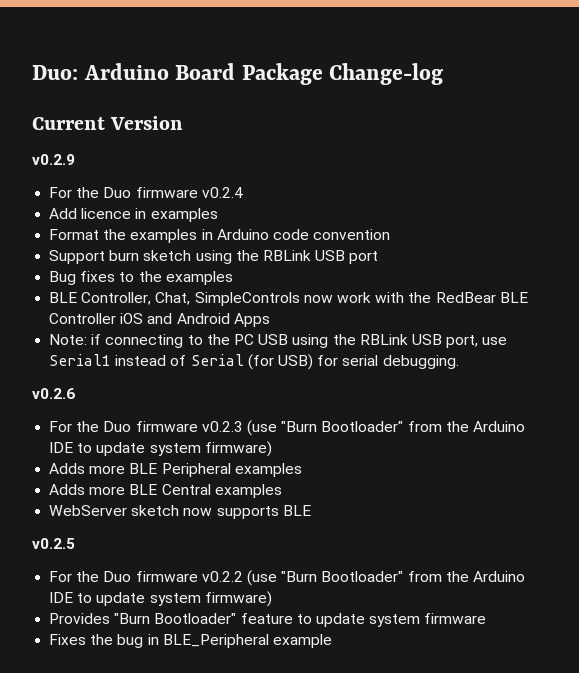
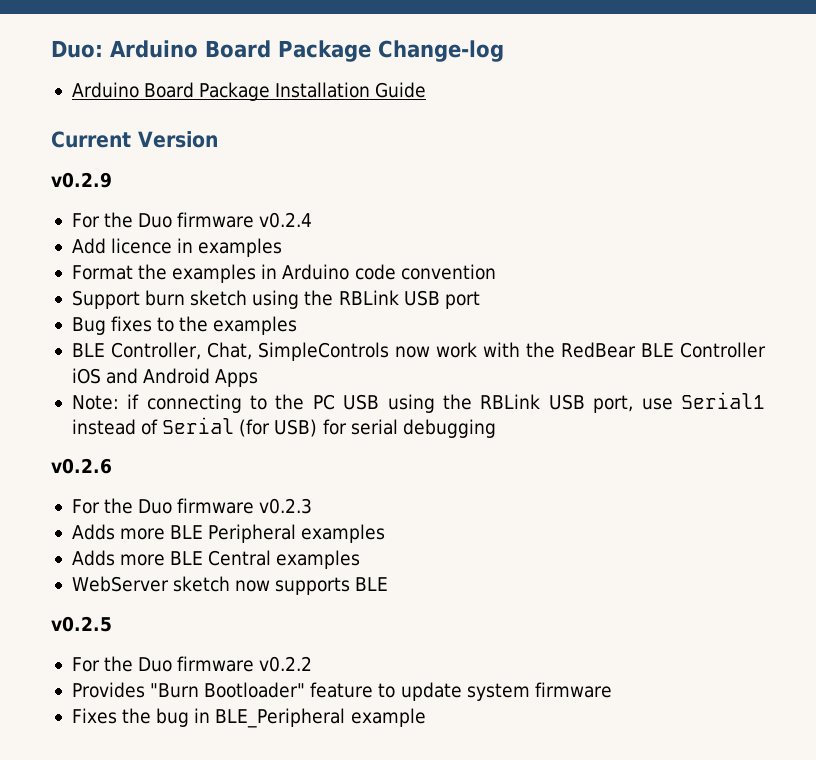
(444, 74) none -> [71,82,427,101] // Arduino Board Package Installation Guide
[382,355,459,369] debugging. -> [402,419,496,438] debugging
[246,420,525,436] [49,441,272,457] (use "Burn Bootloader" from the Arduino IDE to update system firmware) -> (313, 506) none
[246,570,525,586] [49,591,272,607] (use "Burn Bootloader" from the Arduino IDE to update system firmware) -> (313, 664) none

